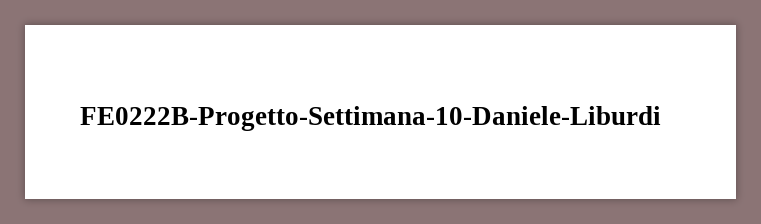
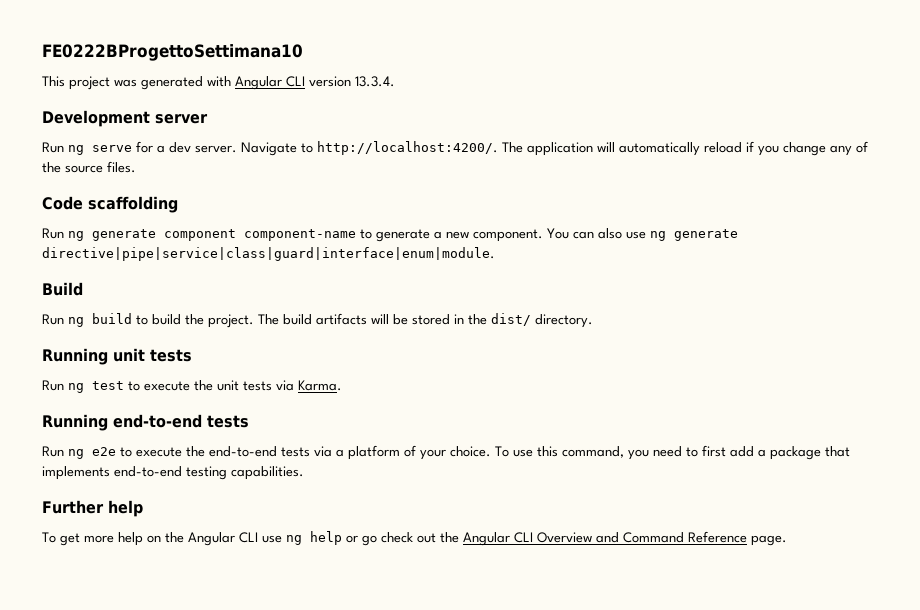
[80,106,661,131] FE0222B-Progetto-Settimana-10-Daniele-Liburdi -> [42,44,303,61] [42,76,395,90] [42,110,208,127] [42,141,868,156] [42,161,136,173] [42,196,178,213] [42,228,738,242] [42,247,495,261] [42,282,83,296] [42,313,593,328] [42,348,192,365] [42,380,342,393] [42,414,249,431] [42,445,850,460] [42,466,304,480] [42,500,143,517] [42,531,787,546] FE0222BProgettoSettimana10 // This project was generated with Angular CLI version 13.3.4. // Development server // Run ng serve for a dev server. Navigate to http://localhost:4200/. The application will automatically reload if you change any of the source files. // Code scaffolding // Run ng generate component component-name to generate a new component. You can also use ng generate directive|pipe|service|class|guard|interface|enum|module. // Build // Run ng build to build the project. The build artifacts will be stored in the dist/ directory. // Running unit tests // Run ng test to execute the unit tests via Karma. // Running end-to-end tests // Run ng e2e to execute the end-to-end tests via a platform of your choice. To use this command, you need to first add a package that implements end-to-end testing capabilities. // Further help // To get more help on the Angular CLI use ng help or go check out the Angular CLI Overview and Command Reference page.

